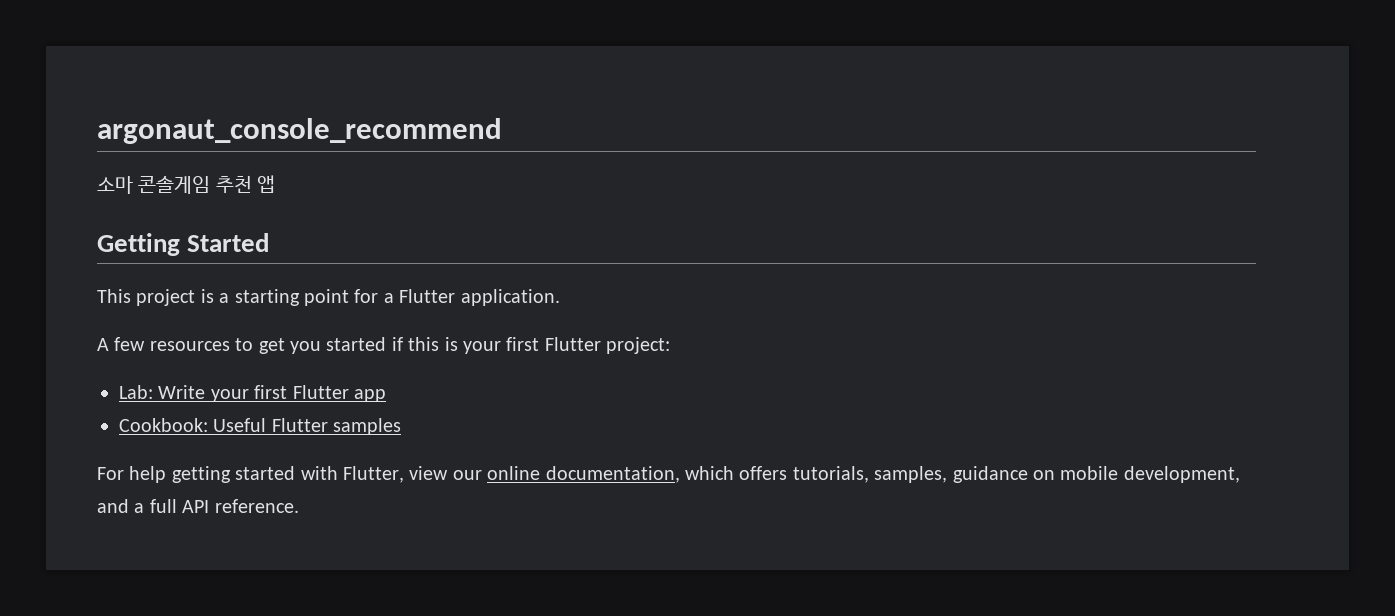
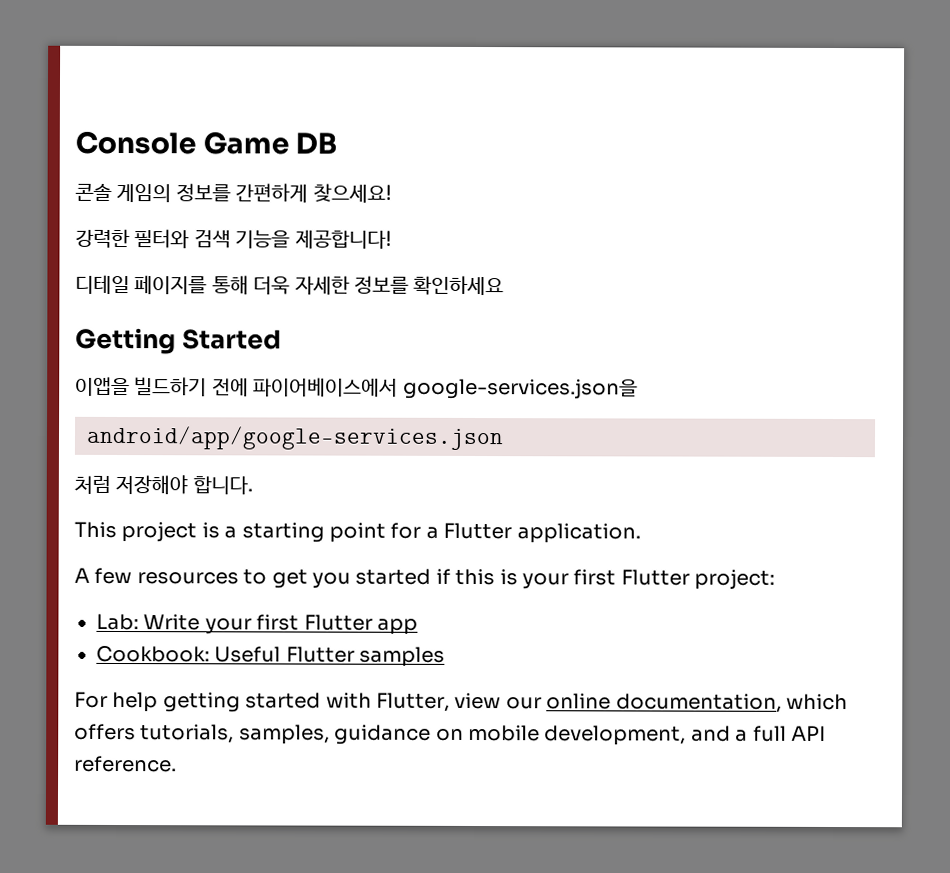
[97,118,502,144] [97,175,276,194] [97,233,270,256] argonaut_console_recommend // 소마 콘솔게임 추천 앱 // Getting Started -> [75,130,338,155] [75,183,392,203] [75,228,392,249] [75,274,505,296] [75,327,282,355] [75,376,638,400] [86,425,504,451] [74,474,253,495] Console Game DB // 콘솔 게임의 정보를 간편하게 찾으세요! // 강력한 필터와 검색 기능을 제공합니다! // 디테일 페이지를 통해 더욱 자세한 정보를 확인하세요 // Getting Started // 이앱을 빌드하기 전에 파이어베이스에서 google-services.json을 // android/app/google-services.json // 처럼 저장해야 합니다.

